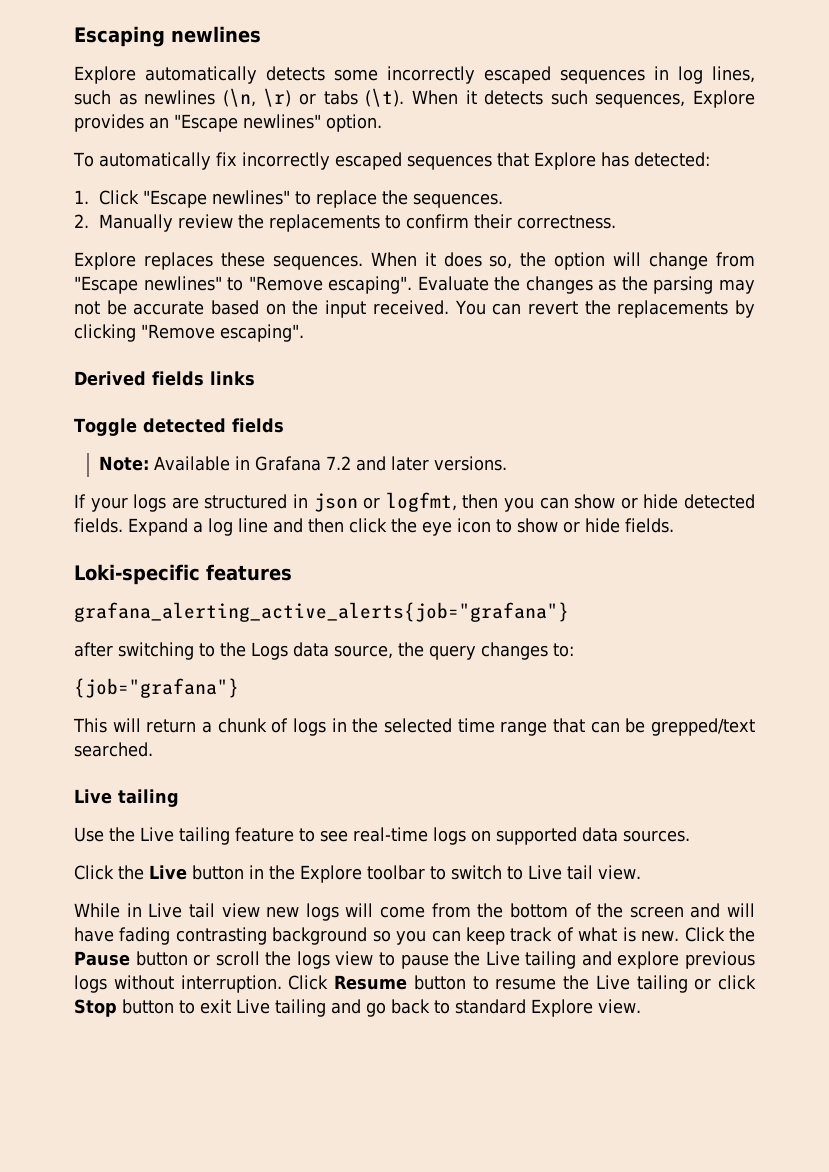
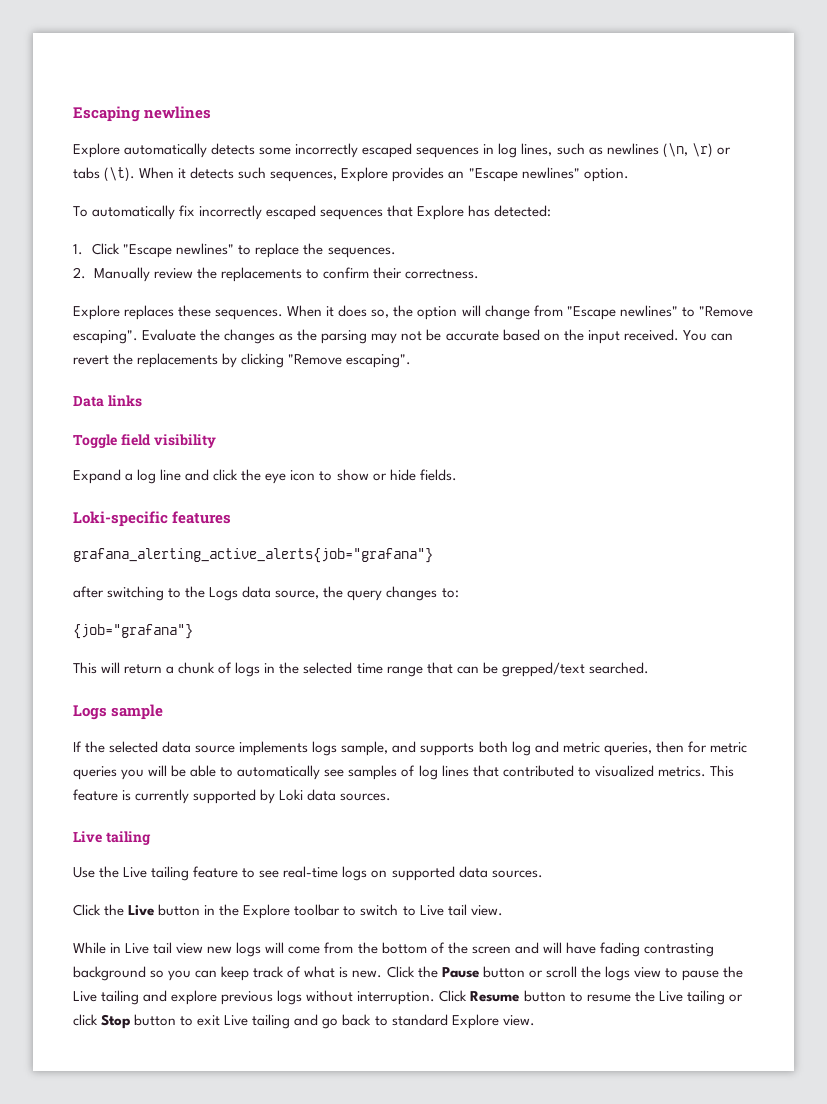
[74,371,204,386] Derived fields -> [73,396,104,407] Data
[142,418,284,433] [99,456,508,471] [74,492,756,512] [74,518,123,533] detected fields // Note: Available in Grafana 7.2 and later versions. // If your logs are structured in json or logfmt, then you can show or hide detected fields. -> [120,434,216,448] field visibility //
[308,518,344,533] then -> (210, 475) none
(153, 749) none -> [73,704,164,720] [73,741,747,756] [73,765,734,780] [73,789,392,804] // Logs sample // If the selected data source implements logs sample, and supports both log and metric queries, then for metric queries you will be able to automatically see samples of log lines that contributed to visualized metrics. This feature is currently supported by Loki data sources.

